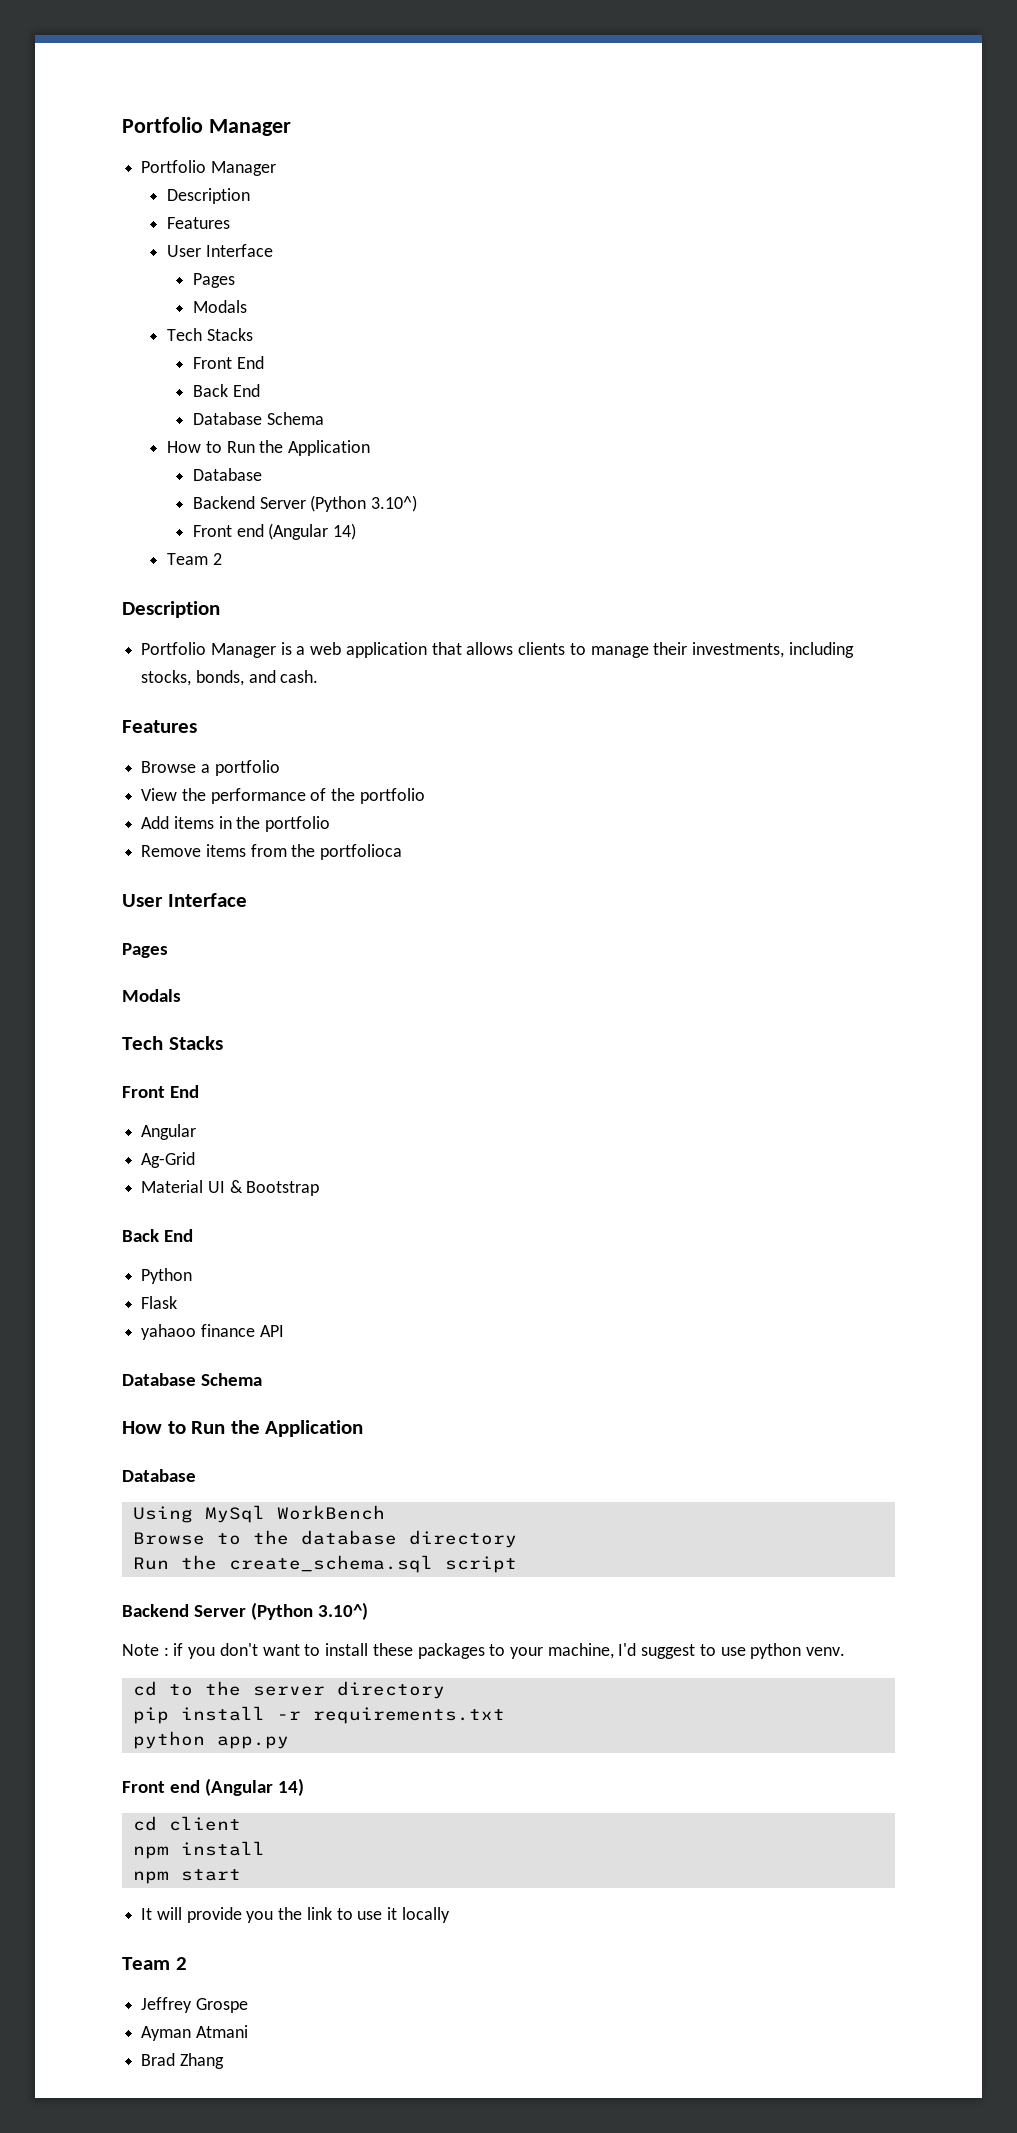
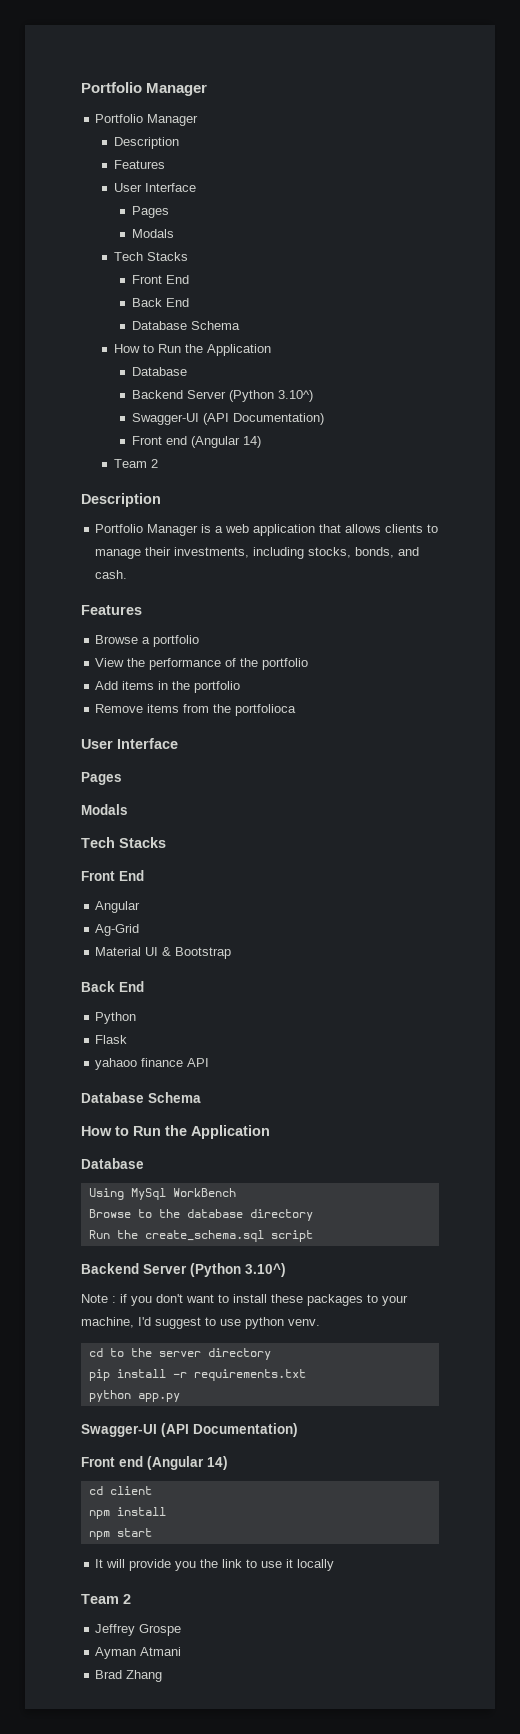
(418, 503) none -> [132,413,325,425] // Swagger-UI (API Documentation)
(289, 1742) none -> [81,1423,298,1437] // Swagger-UI (API Documentation)

